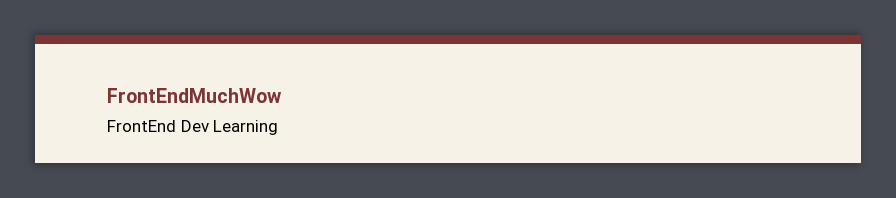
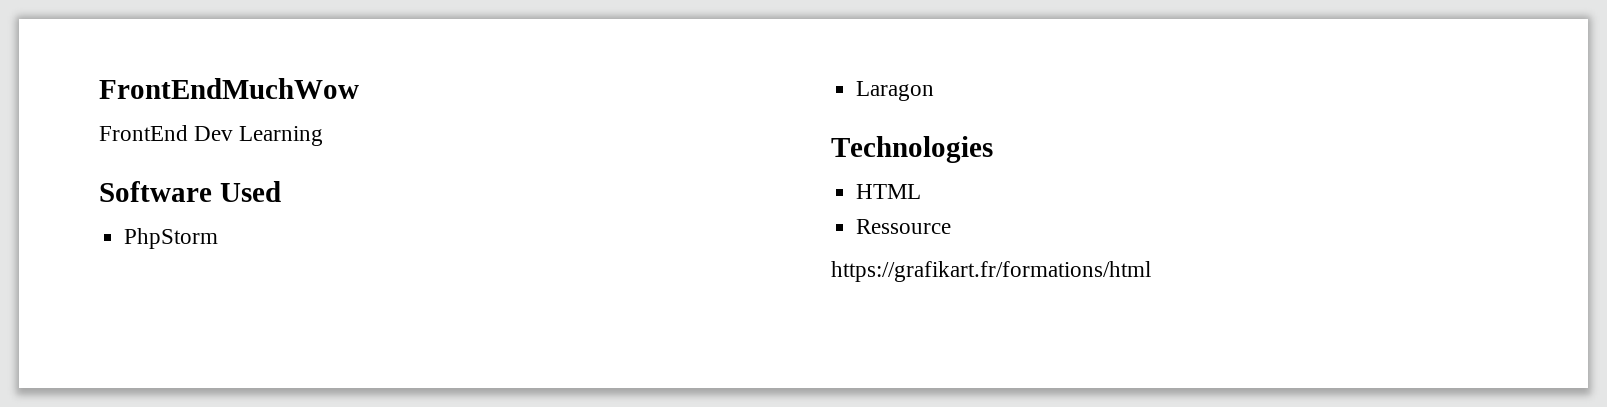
(279, 127) none -> [99,181,281,202] [124,228,219,249] [856,81,935,101] [831,136,993,163] [856,184,922,199] [856,219,952,234] [831,261,1151,282] // Software Used // PhpStorm // Laragon // Technologies // HTML // Ressource // https://grafikart.fr/formations/html

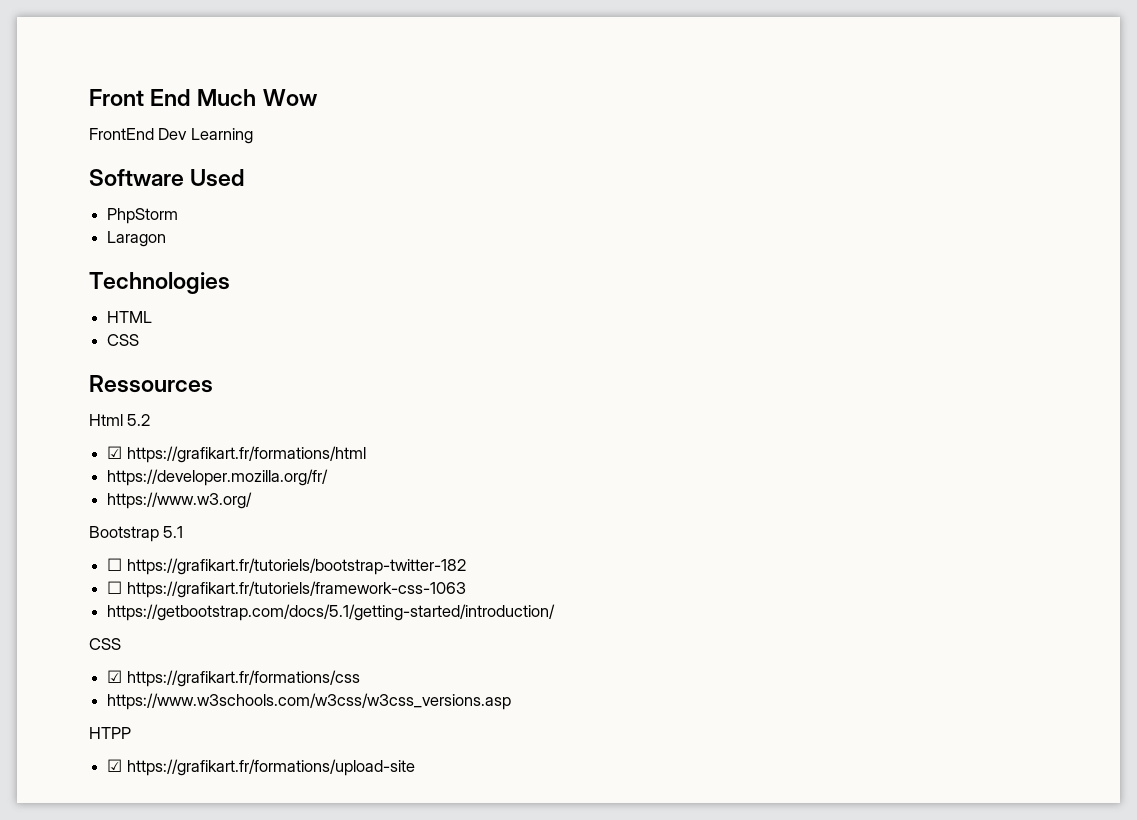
[99,78,359,99] FrontEndMuchWow -> [89,89,318,106] Front End Much Wow
[856,219,952,234] [831,261,1151,282] Ressource // https://grafikart.fr/formations/html -> [107,334,140,346] [89,375,213,393] [89,414,151,426] [107,446,366,463] [107,469,329,486] [107,492,253,509] [89,526,184,542] [107,558,466,575] [107,581,466,598] [107,604,556,621] [89,638,121,650] [107,670,360,687] [107,693,512,710] [89,727,131,739] [107,759,415,776] CSS // Ressources // Html 5.2 // ☑ https://grafikart.fr/formations/html // https://developer.mozilla.org/fr/ // https://www.w3.org/ // Bootstrap 5.1 // ☐ https://grafikart.fr/tutoriels/bootstrap-twitter-182 // ☐ https://grafikart.fr/tutoriels/framework-css-1063 // https://getbootstrap.com/docs/5.1/getting-started/introduction/ // CSS // ☑ https://grafikart.fr/formations/css // https://www.w3schools.com/w3css/w3css_versions.asp // HTPP // ☑ https://grafikart.fr/formations/upload-site

